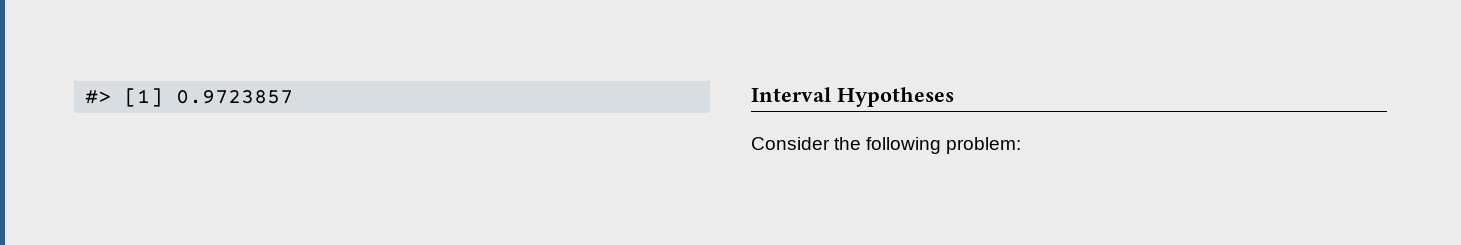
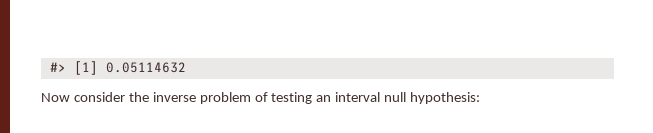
[176,90,294,104] [751,87,954,107] [751,137,1022,154] 0.9723857 // Interval Hypotheses // Consider the following problem: -> [105,62,186,73] [41,92,481,104] 0.05114632 // Now consider the inverse problem of testing an interval null hypothesis:

